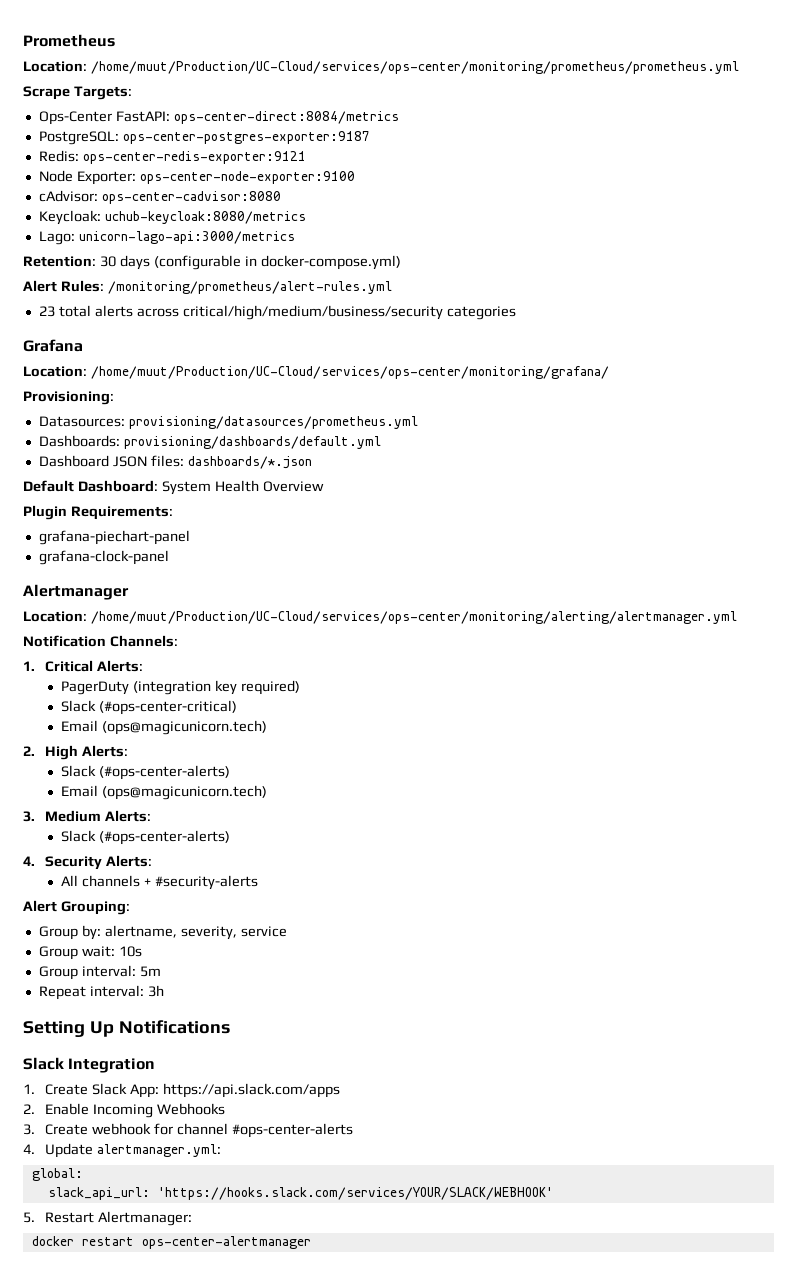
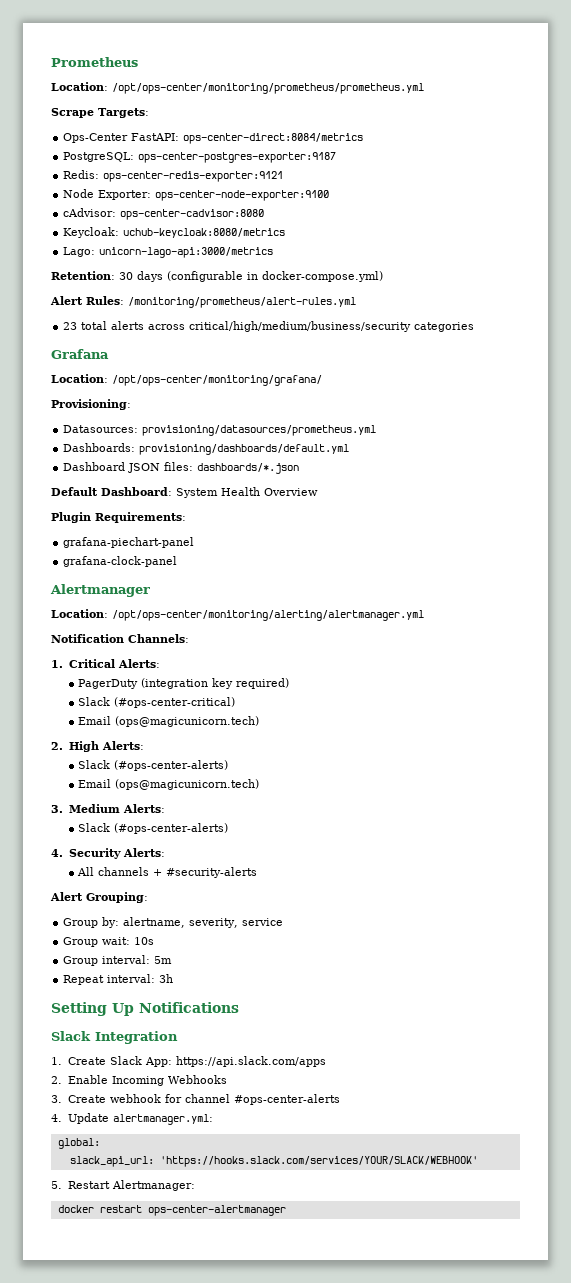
[90,61,739,74] /home/muut/Production/UC-Cloud/services/ops-center/monitoring/prometheus/prometheus.yml -> [112,83,424,94] /opt/ops-center/monitoring/prometheus/prometheus.yml
[90,366,609,379] /home/muut/Production/UC-Cloud/services/ops-center/monitoring/grafana/ -> [112,375,322,386] /opt/ops-center/monitoring/grafana/
[90,611,737,624] /home/muut/Production/UC-Cloud/services/ops-center/monitoring/alerting/alertmanager.yml -> [112,610,424,621] /opt/ops-center/monitoring/alerting/alertmanager.yml

